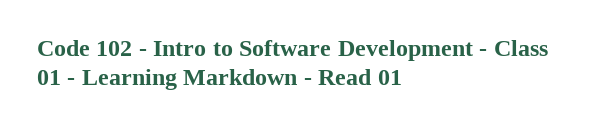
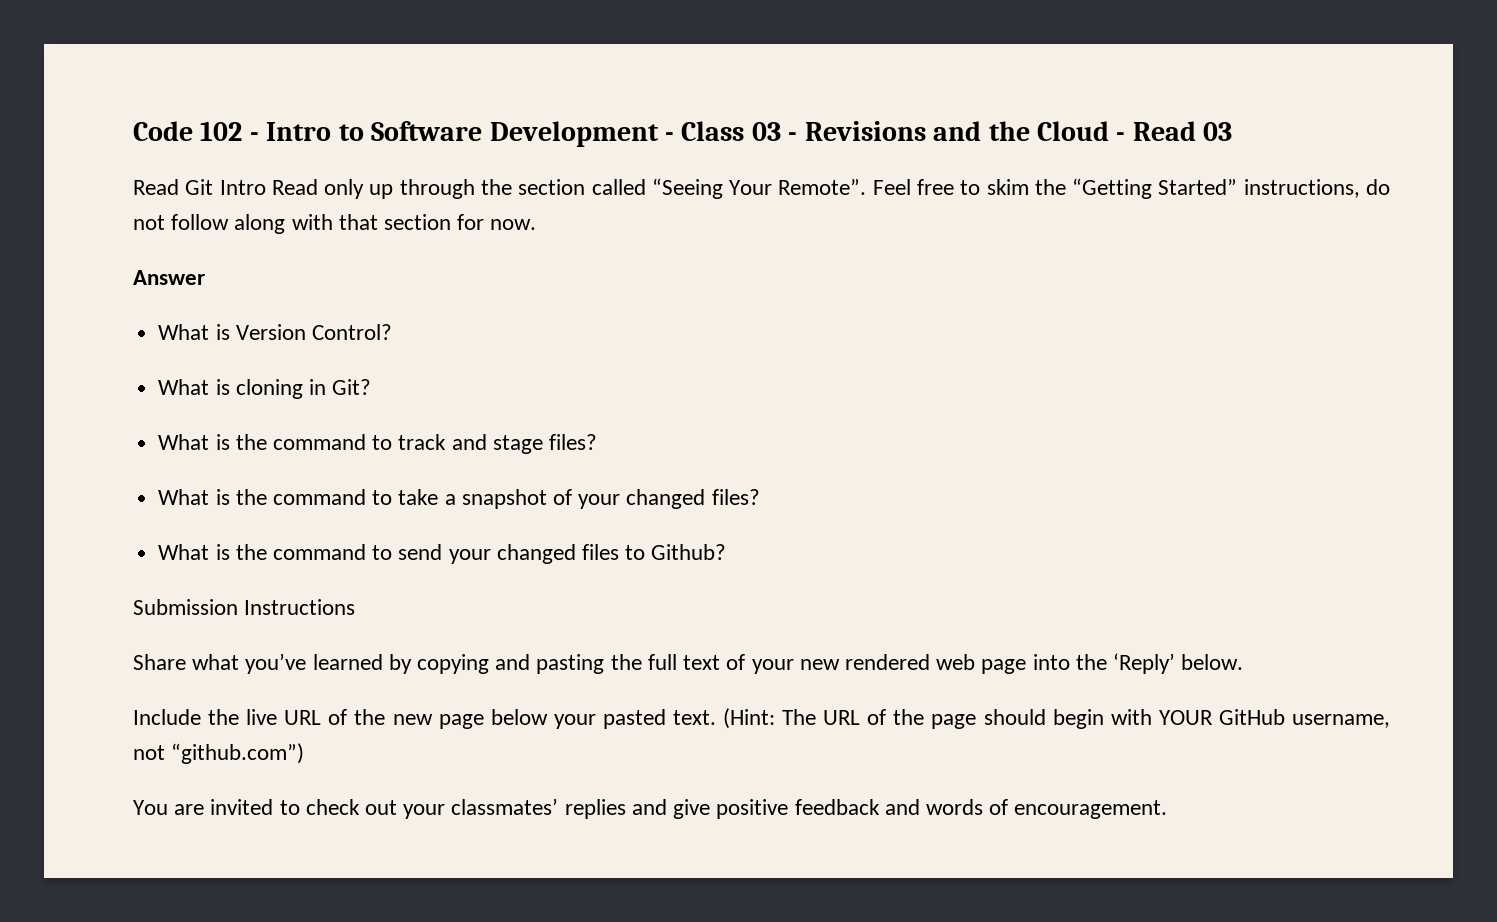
[37,69,402,90] 01 - Learning Markdown - Read 01 -> [751,121,1233,141] [133,178,1391,199] [133,214,537,234] [133,270,205,285] [158,324,392,340] [158,379,372,399] [158,434,597,454] [158,489,760,509] [158,544,727,564] [133,599,356,615] [133,653,1244,674] [133,708,1390,729] [133,743,305,764] [133,798,1168,819] 03 - Revisions and the Cloud - Read 03 // Read Git Intro Read only up through the section called “Seeing Your Remote”. Feel free to skim the “Getting Started” instructions, do not follow along with that section for now. // Answer // What is Version Control? // What is cloning in Git? // What is the command to track and stage files? // What is the command to take a snapshot of your changed files? // What is the command to send your changed files to Github? // Submission Instructions // Share what you’ve learned by copying and pasting the full text of your new rendered web page into the ‘Reply’ below. // Include the live URL of the new page below your pasted text. (Hint: The URL of the page should begin with YOUR GitHub username, not “github.com”) // You are invited to check out your classmates’ replies and give positive feedback and words of encouragement.

